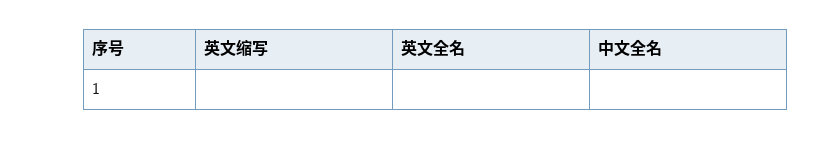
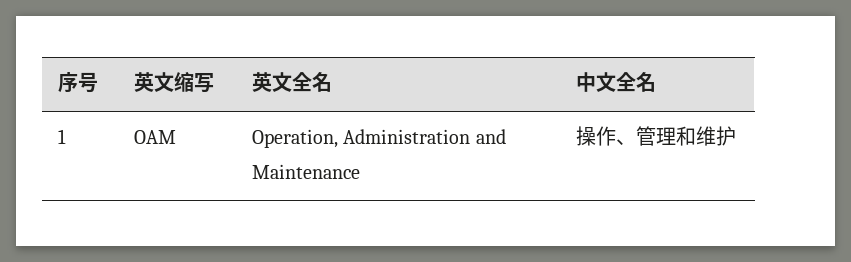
(101, 88) | | -> [133,130,176,144] [251,129,506,148] [251,164,360,179] [575,126,736,146] OAM | Operation, Administration and Maintenance | 操作、管理和维护

